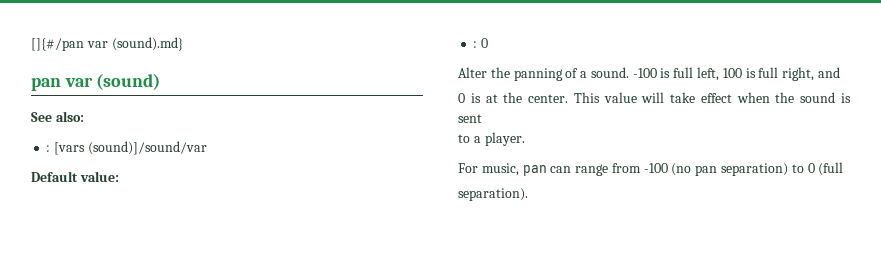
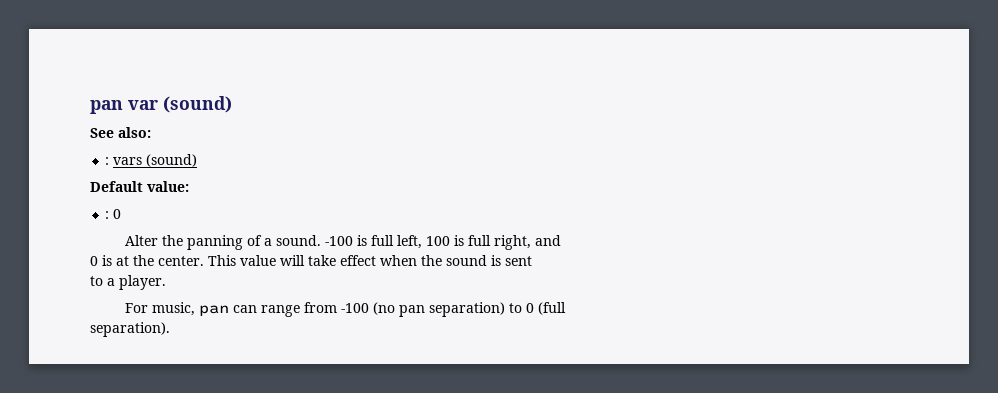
[31,37,183,51] []{#/pan var (sound).md} // -> (90, 107) none
[54,141,207,155] [vars (sound)]/sound/var -> [113,154,198,167] vars (sound)

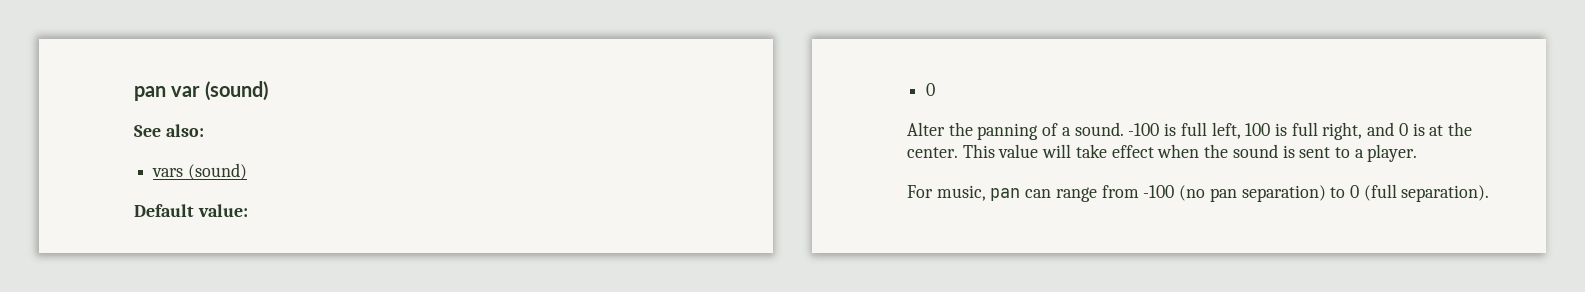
[105,157,110,165] : -> (204, 130) none
[105,211,110,219] : -> (248, 210) none
(561, 240) // -> (1395, 129) none
(532, 261) // -> (1331, 152) none
(566, 308) // -> (1397, 192) none

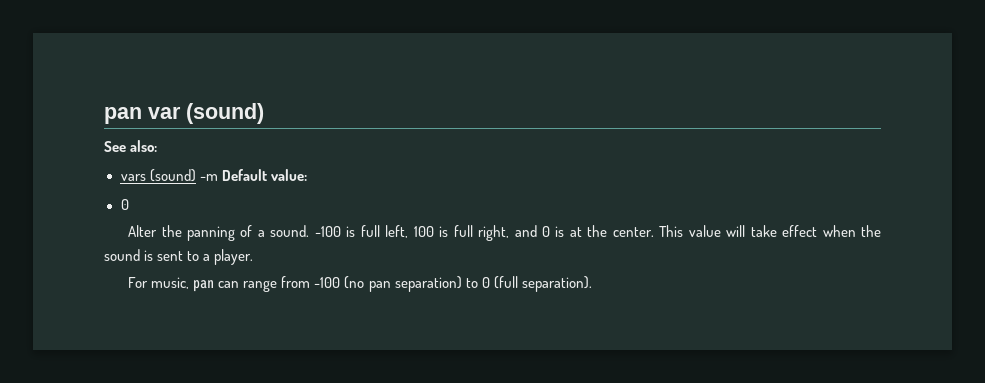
(247, 171) // -> [199,174,218,181] -m

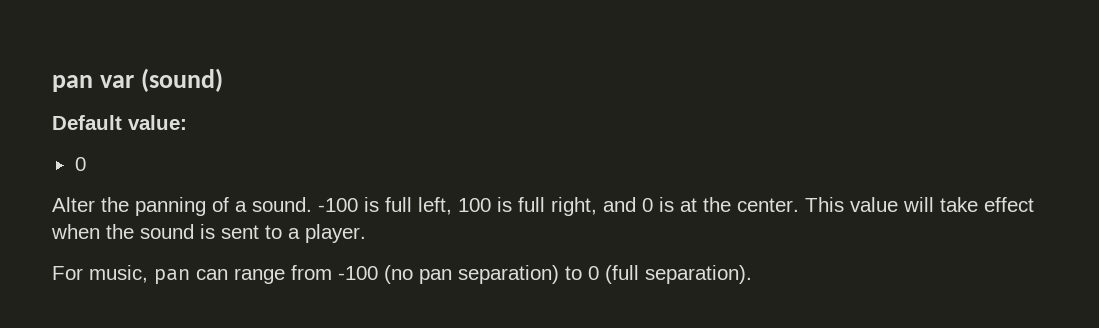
[104,140,158,152] [120,169,218,182] See also: // vars (sound) -m -> (223, 80) none

